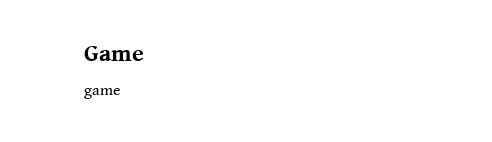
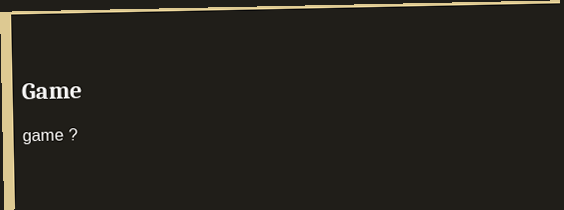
(121, 93) none -> [68,128,78,141] ?

